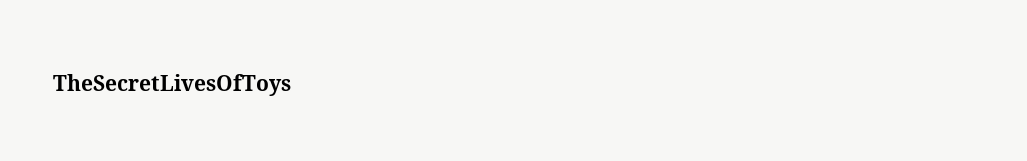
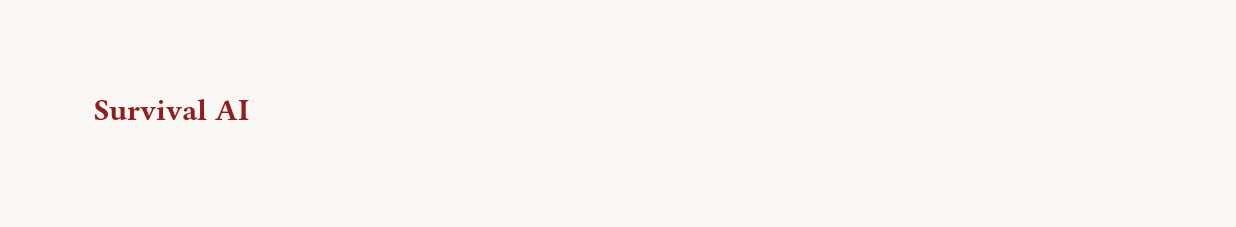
[53,74,291,96] TheSecretLivesOfToys -> [94,99,250,120] Survival AI

